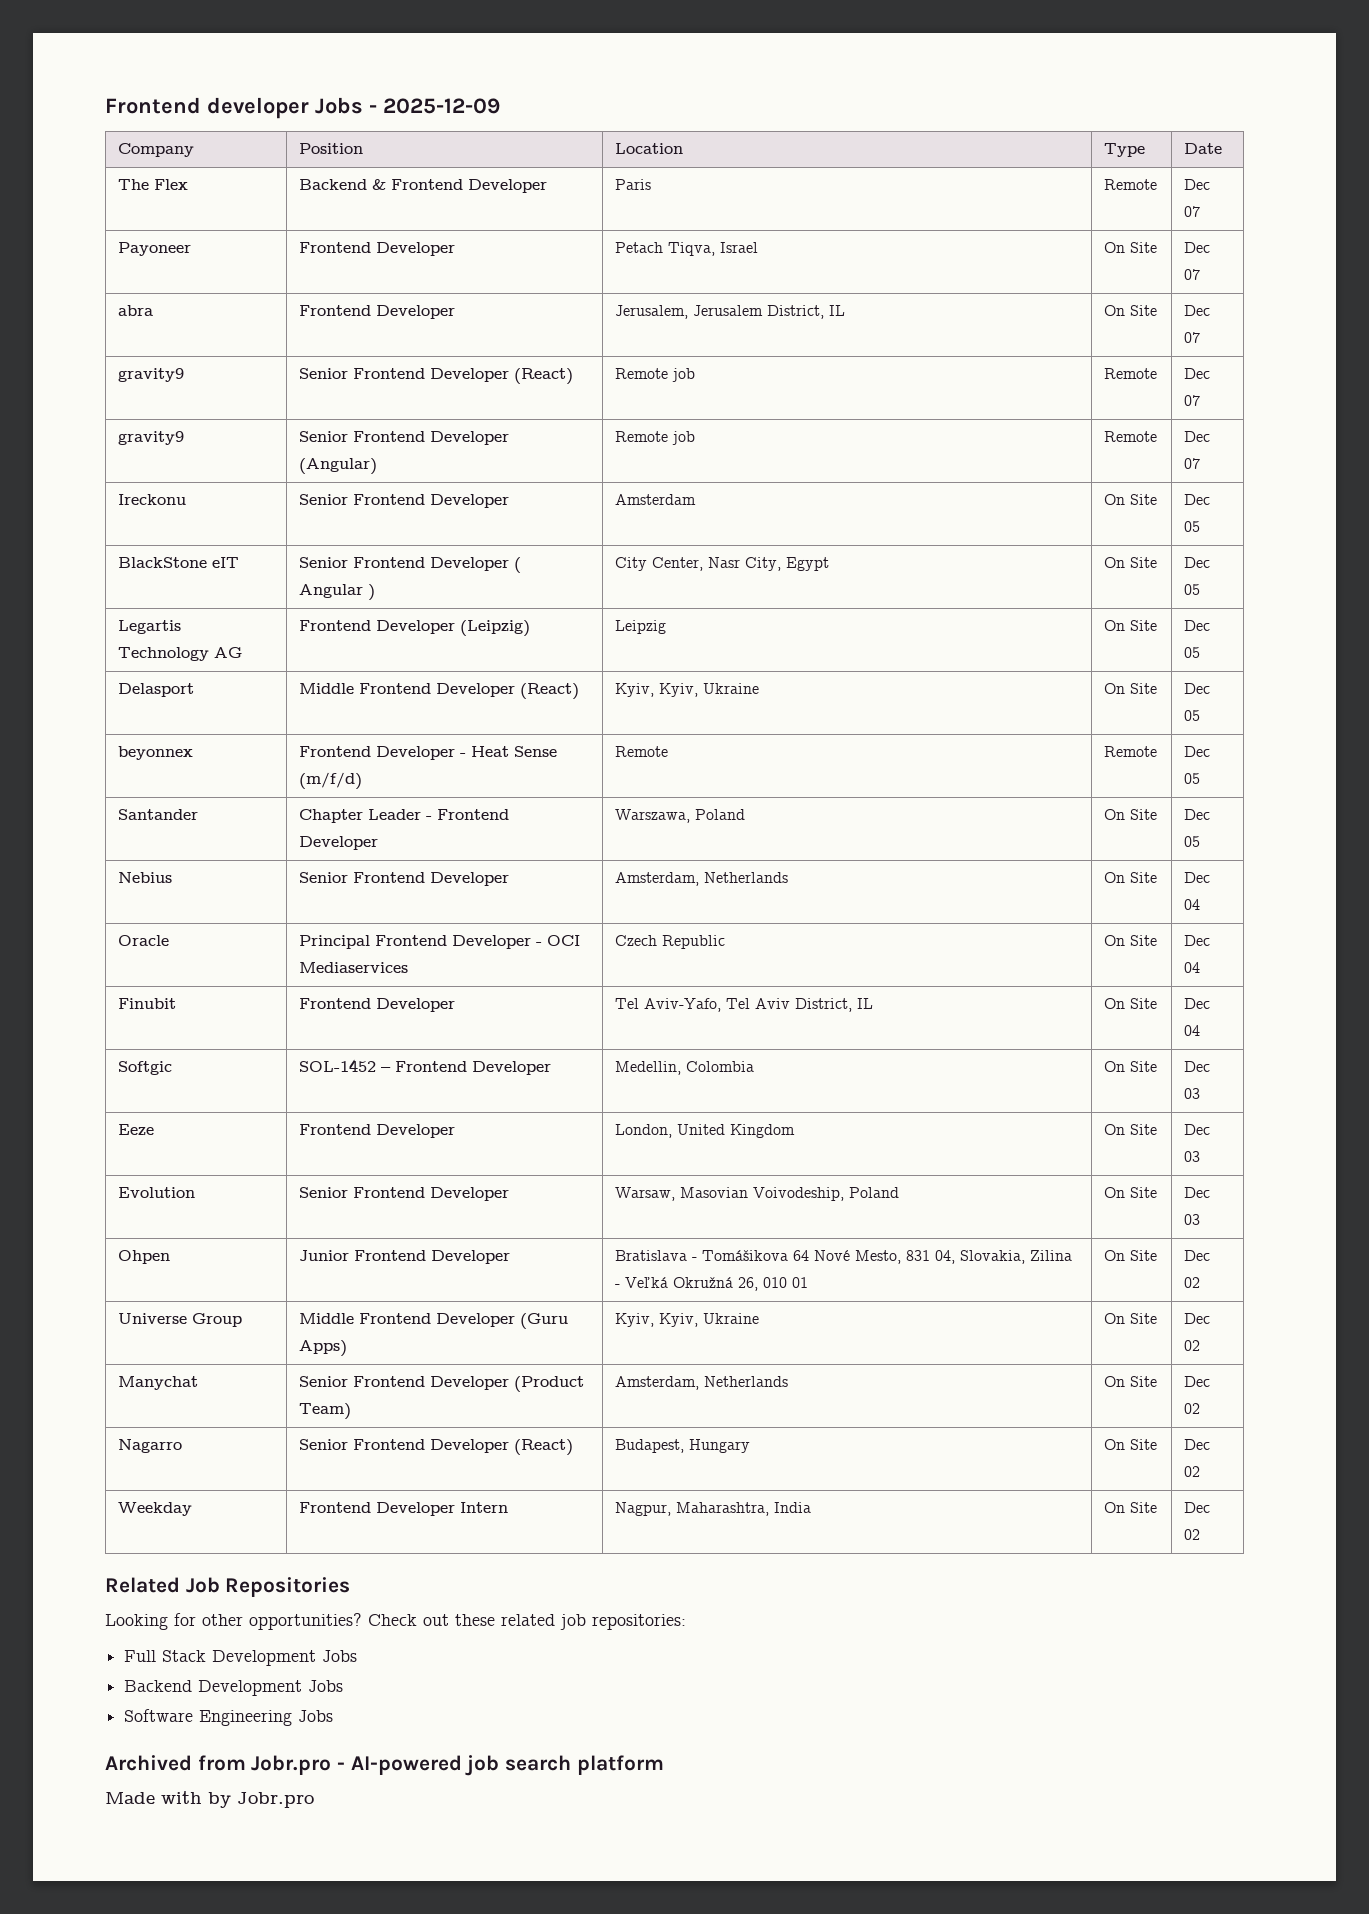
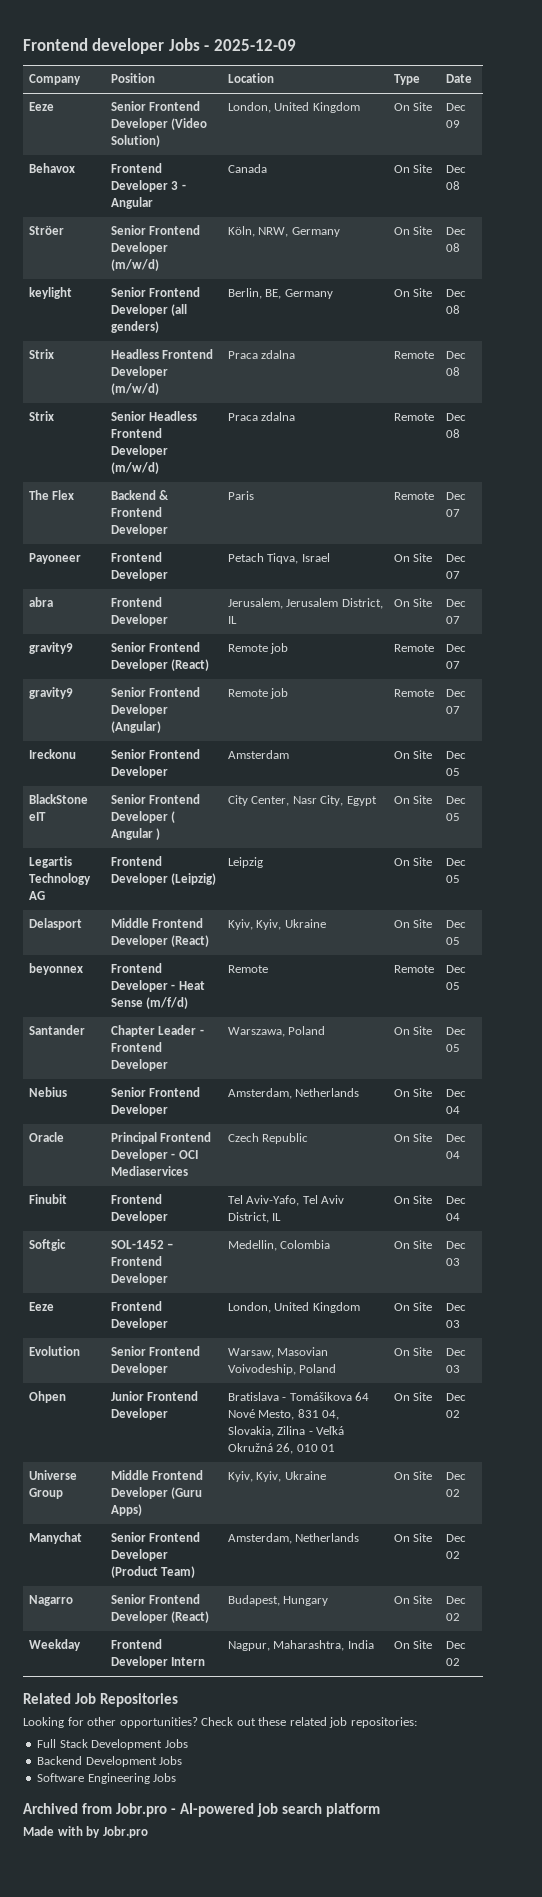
(1223, 148) none -> [28,102,54,111] [110,101,201,111] [110,118,208,130] [110,135,160,147] [227,102,360,113] [393,102,433,111] [445,103,466,111] [445,120,460,128] [28,163,75,173] [110,163,162,173] [110,180,186,192] [110,197,153,209] [227,164,267,173] [393,164,433,173] [445,165,466,173] [445,181,460,190] [28,226,64,235] [110,225,201,235] [110,242,168,254] [110,259,159,271] [227,226,340,237] [393,226,433,235] [445,227,466,235] [445,243,460,252] [28,287,72,299] [110,287,201,297] [110,304,188,316] [110,321,159,333] [227,288,333,299] [393,288,433,297] [445,289,466,297] [445,305,460,314] [28,349,54,359] [110,349,214,359] [110,366,168,378] [110,383,159,395] [227,350,296,359] [393,351,434,359] [445,351,466,359] [445,367,460,376] [28,411,54,421] [110,411,198,421] [110,428,162,438] [110,445,168,457] [110,462,159,474] [227,412,296,421] [393,413,434,421] [445,413,466,421] [445,429,460,438] // Eeze | Senior Frontend Developer (Video Solution) | London, United Kingdom | On Site | Dec 09 // Behavox | Frontend Developer 3 - Angular | Canada | On Site | Dec 08 // Ströer | Senior Frontend Developer (m/w/d) | Köln, NRW, Germany | On Site | Dec 08 // keylight | Senior Frontend Developer (all genders) | Berlin, BE, Germany | On Site | Dec 08 // Strix | Headless Frontend Developer (m/w/d) | Praca zdalna | Remote | Dec 08 // Strix | Senior Headless Frontend Developer (m/w/d) | Praca zdalna | Remote | Dec 08

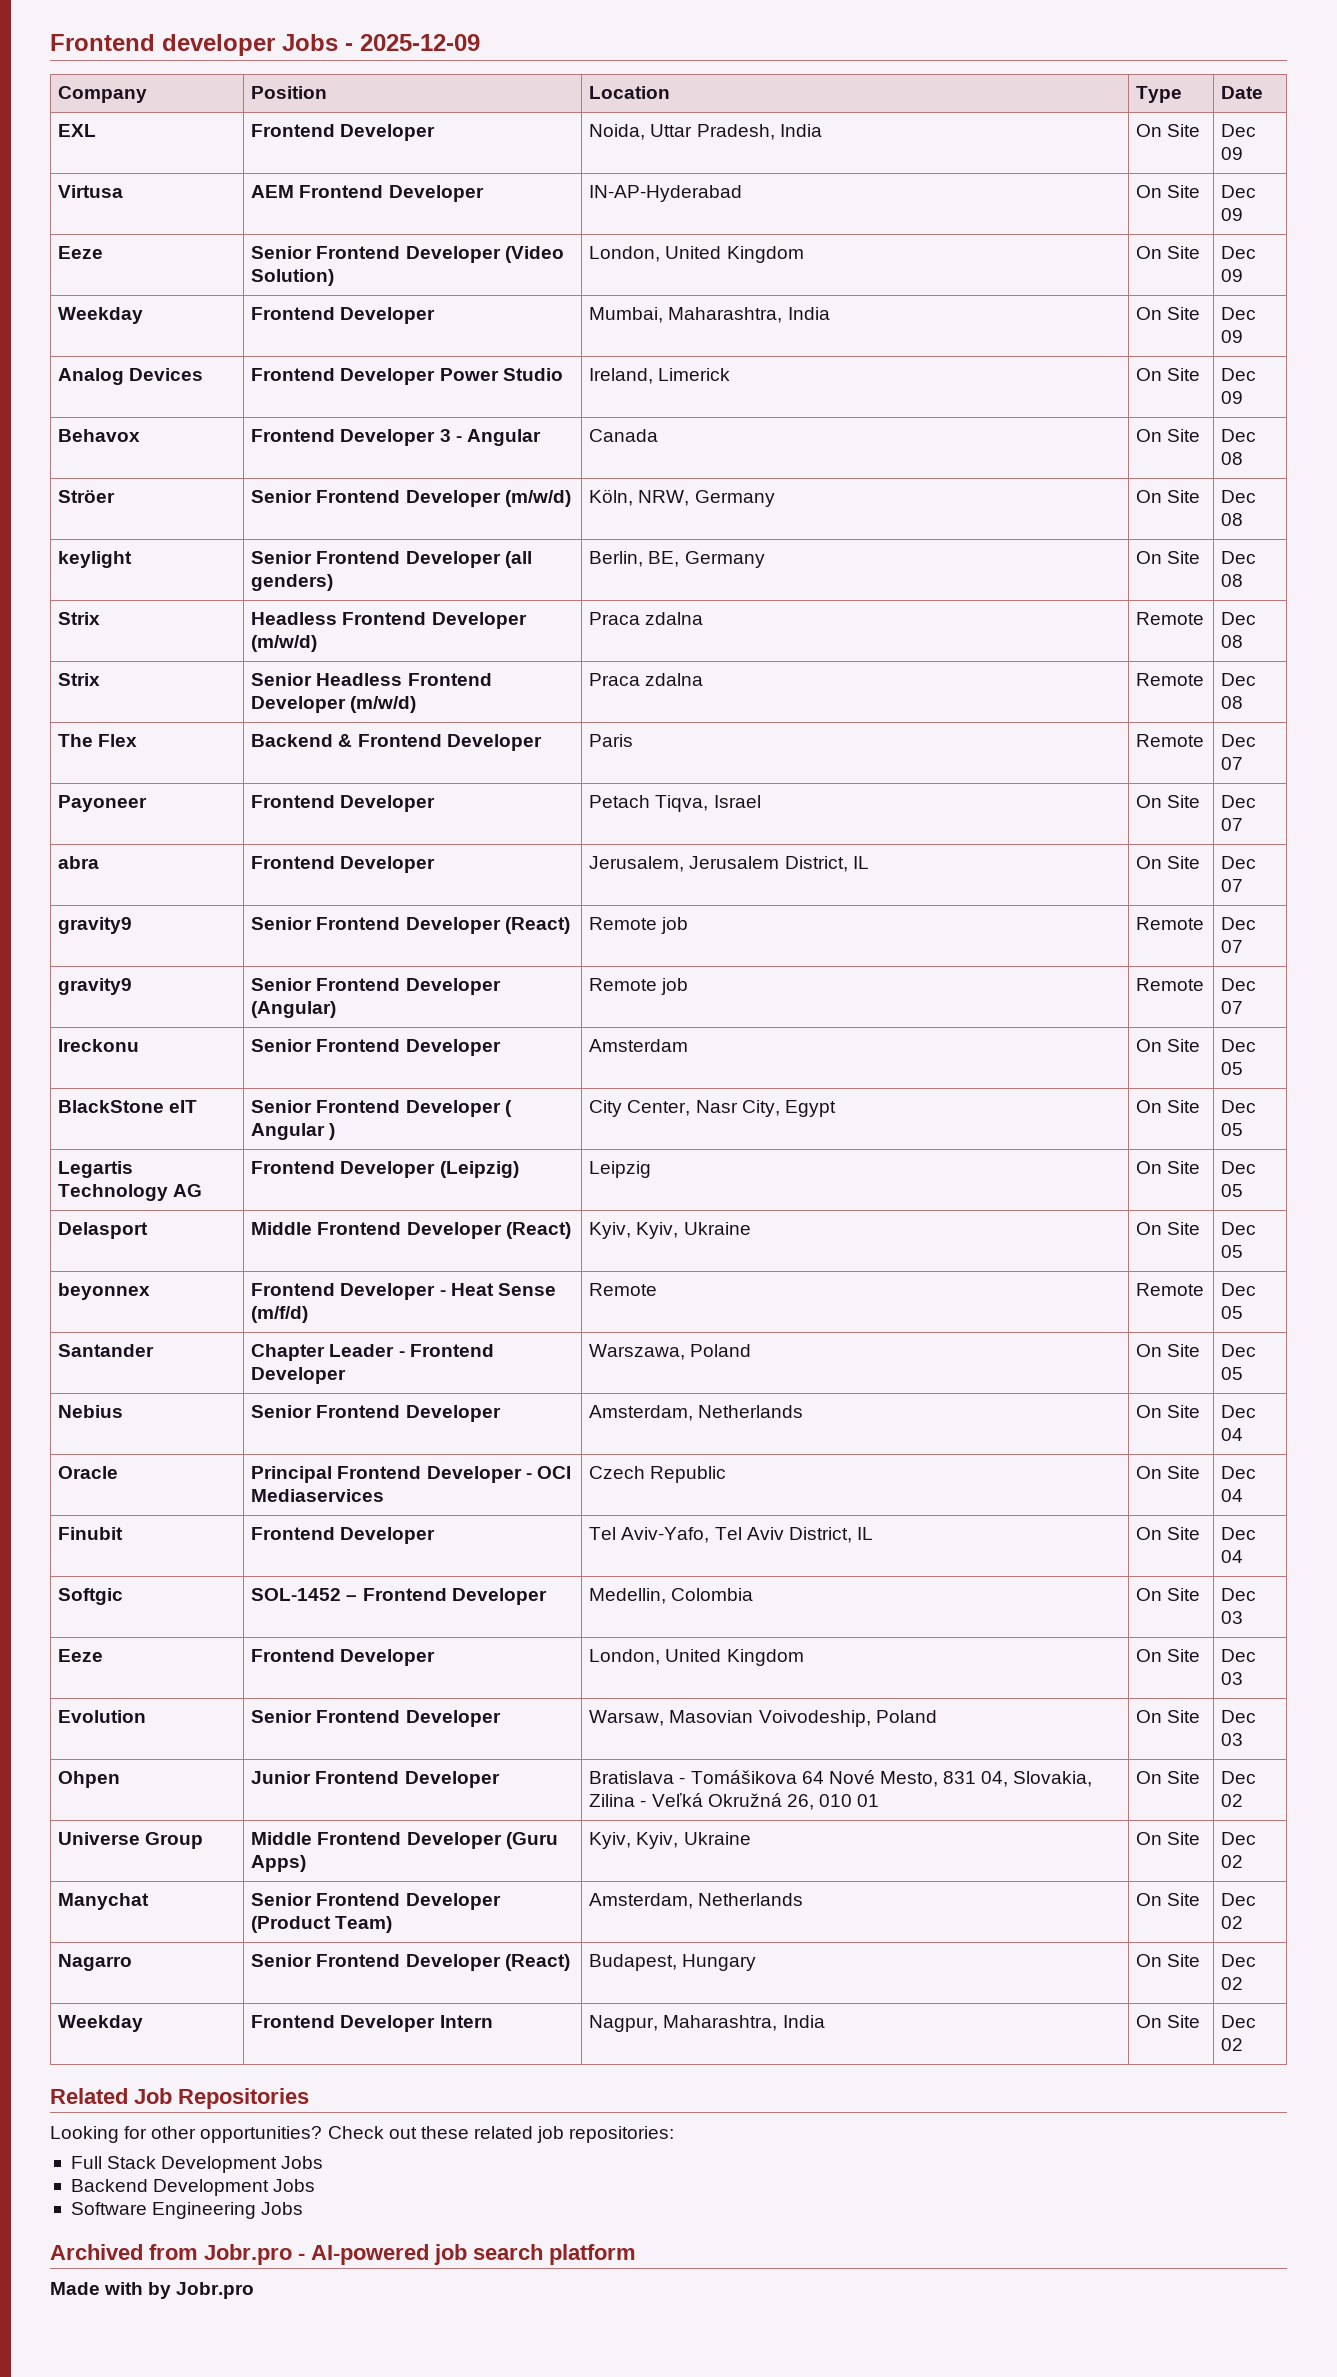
(472, 78) none -> [58,124,97,137] [251,124,436,141] [589,124,822,140] [1136,124,1201,137] [1221,124,1257,137] [1221,147,1244,160] [58,185,124,198] [251,185,484,202] [589,185,743,202] [1136,185,1201,198] [1221,185,1257,198] [1221,208,1244,221] // EXL | Frontend Developer | Noida, Uttar Pradesh, India | On Site | Dec 09 // Virtusa | AEM Frontend Developer | IN-AP-Hyderabad | On Site | Dec 09
(460, 124) none -> [58,307,144,324] [251,307,436,324] [589,307,830,323] [1136,307,1201,320] [1221,307,1257,320] [1221,330,1244,343] [58,368,204,385] [251,368,563,385] [589,368,731,384] [1136,368,1201,381] [1221,368,1257,381] [1221,391,1244,404] // Weekday | Frontend Developer | Mumbai, Maharashtra, India | On Site | Dec 09 // Analog Devices | Frontend Developer Power Studio | Ireland, Limerick | On Site | Dec 09

